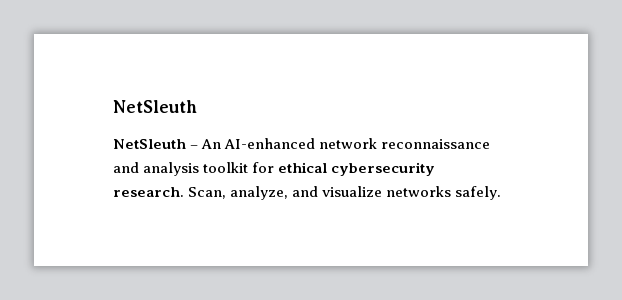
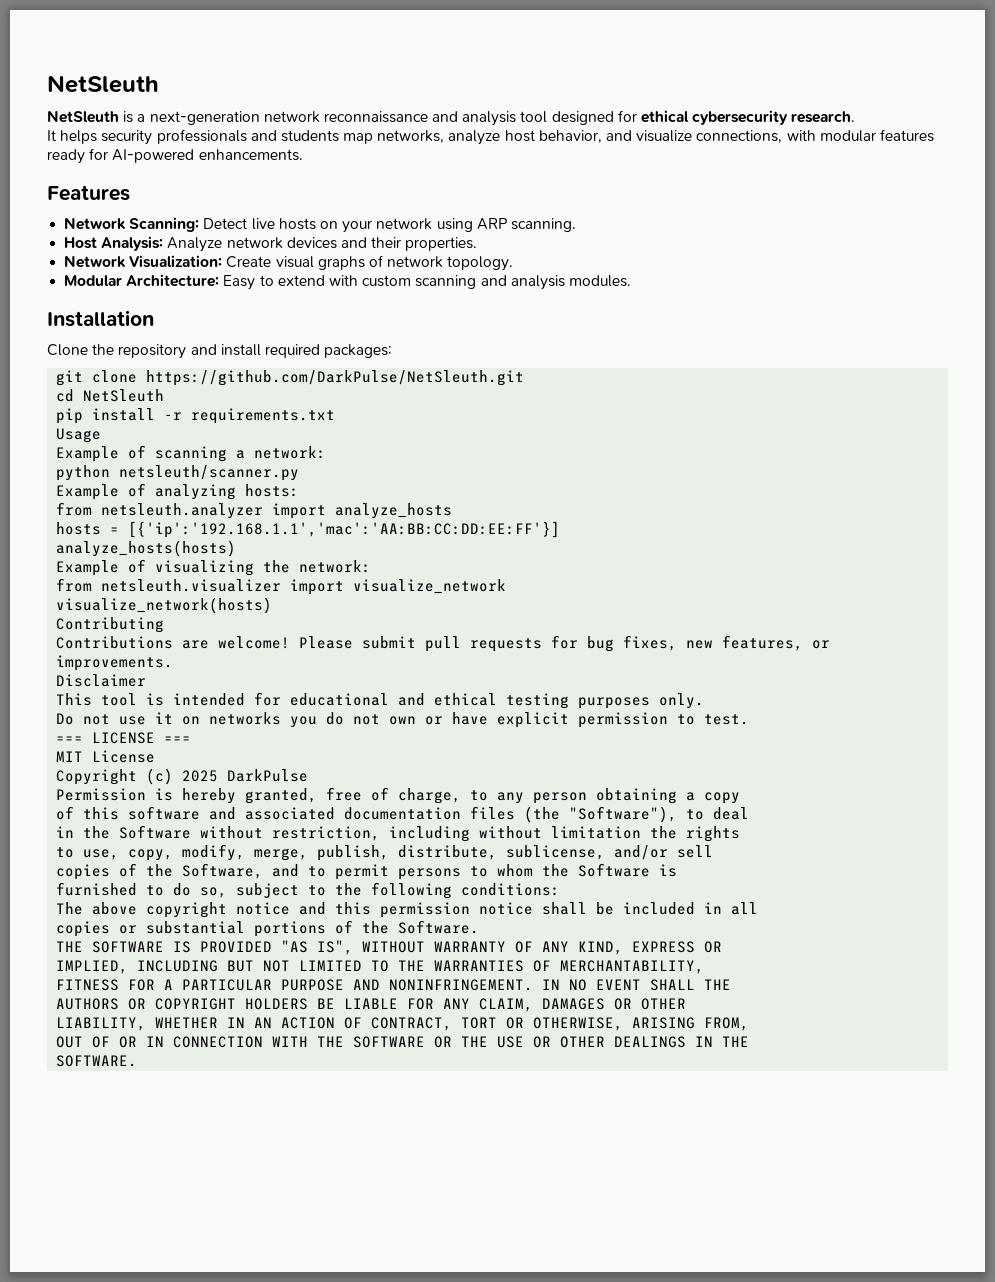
[190,138,316,149] – An AI-enhanced -> [123,111,260,125] is a next-generation
[203,162,249,173] toolkit -> [520,111,614,125] tool designed
[188,186,502,200] Scan, analyze, and visualize networks safely. -> [47,129,934,145] [47,148,303,164] [47,185,130,201] [64,217,576,233] [64,236,478,252] [64,255,514,271] [64,274,631,290] [47,310,154,327] [47,344,393,359] [56,370,525,386] [56,389,165,402] [56,408,336,424] [56,428,102,443] [56,445,327,462] [56,465,300,481] [56,483,300,500] [56,502,453,519] [56,521,561,538] [56,540,237,557] [56,559,372,576] [56,578,507,595] [56,597,273,614] [56,617,165,633] [56,635,831,652] [56,655,174,671] [56,674,147,687] [56,692,705,709] [56,712,750,728] [56,732,192,744] [56,750,156,763] [56,768,309,785] [56,787,741,804] [56,806,750,823] [56,825,741,842] [56,844,714,861] [56,863,678,880] [56,882,561,899] [56,902,759,918] [56,920,480,937] [56,940,723,955] [56,960,705,974] [56,979,732,991] [56,998,687,1012] [56,1017,750,1031] [56,1036,750,1048] [56,1055,138,1067] // It helps security professionals and students map networks, analyze host behavior, and visualize connections, with modular features ready for AI-powered enhancements. // Features // Network Scanning: Detect live hosts on your network using ARP scanning. // Host Analysis: Analyze network devices and their properties. // Network Visualization: Create visual graphs of network topology. // Modular Architecture: Easy to extend with custom scanning and analysis modules. // Installation // Clone the repository and install required packages: // git clone https://github.com/DarkPulse/NetSleuth.git // cd NetSleuth // pip install -r requirements.txt // Usage // Example of scanning a network: // python netsleuth/scanner.py // Example of analyzing hosts: // from netsleuth.analyzer import analyze_hosts // hosts = [{'ip':'192.168.1.1','mac':'AA:BB:CC:DD:EE:FF'}] // analyze_hosts(hosts) // Example of visualizing the network: // from netsleuth.visualizer import visualize_network // visualize_network(hosts) // Contributing // Contributions are welcome! Please submit pull requests for bug fixes, new features, or improvements. // Disclaimer // This tool is intended for educational and ethical testing purposes only. // Do not use it on networks you do not own or have explicit permission to test. // === LICENSE === // MIT License // Copyright (c) 2025 DarkPulse // Permission is hereby granted, free of charge, to any person obtaining a copy // of this software and associated documentation files (the "Software"), to deal // in the Software without restriction, including without limitation the rights // to use, copy, modify, merge, publish, distribute, sublicense, and/or sell // copies of the Software, and to permit persons to whom the Software is // furnished to do so, subject to the following conditions: // The above copyright notice and this permission notice shall be included in all // copies or substantial portions of the Software. // THE SOFTWARE IS PROVIDED "AS IS", WITHOUT WARRANTY OF ANY KIND, EXPRESS OR // IMPLIED, INCLUDING BUT NOT LIMITED TO THE WARRANTIES OF MERCHANTABILITY, // FITNESS FOR A PARTICULAR PURPOSE AND NONINFRINGEMENT. IN NO EVENT SHALL THE // AUTHORS OR COPYRIGHT HOLDERS BE LIABLE FOR ANY CLAIM, DAMAGES OR OTHER // LIABILITY, WHETHER IN AN ACTION OF CONTRACT, TORT OR OTHERWISE, ARISING FROM, // OUT OF OR IN CONNECTION WITH THE SOFTWARE OR THE USE OR OTHER DEALINGS IN THE // SOFTWARE.

